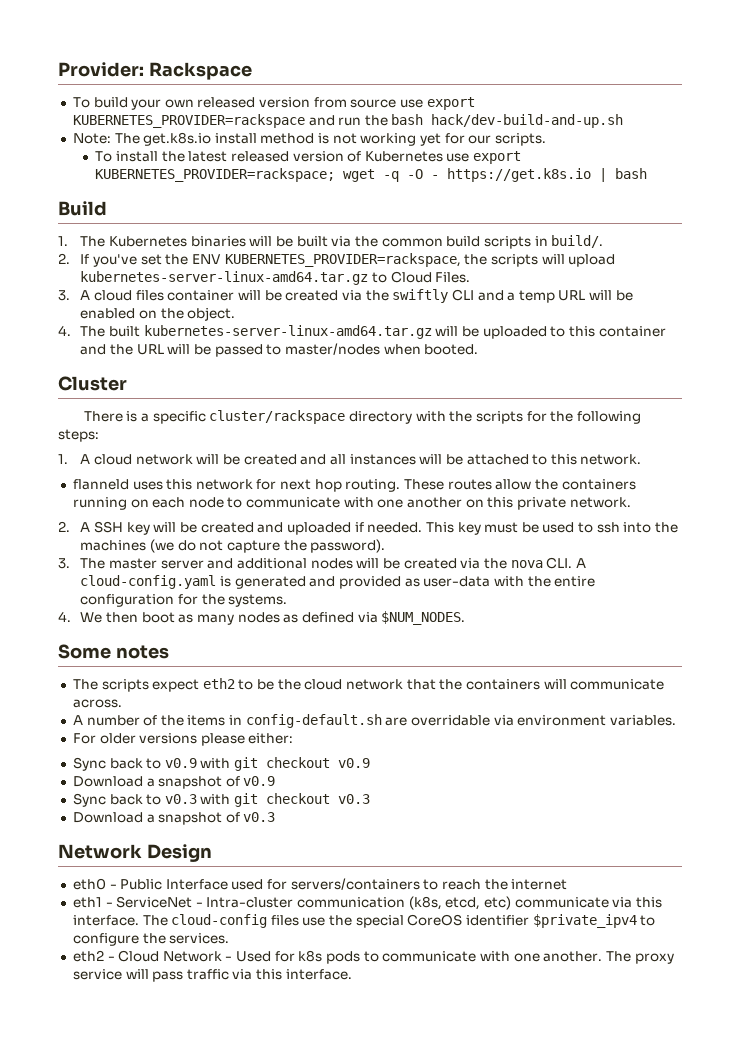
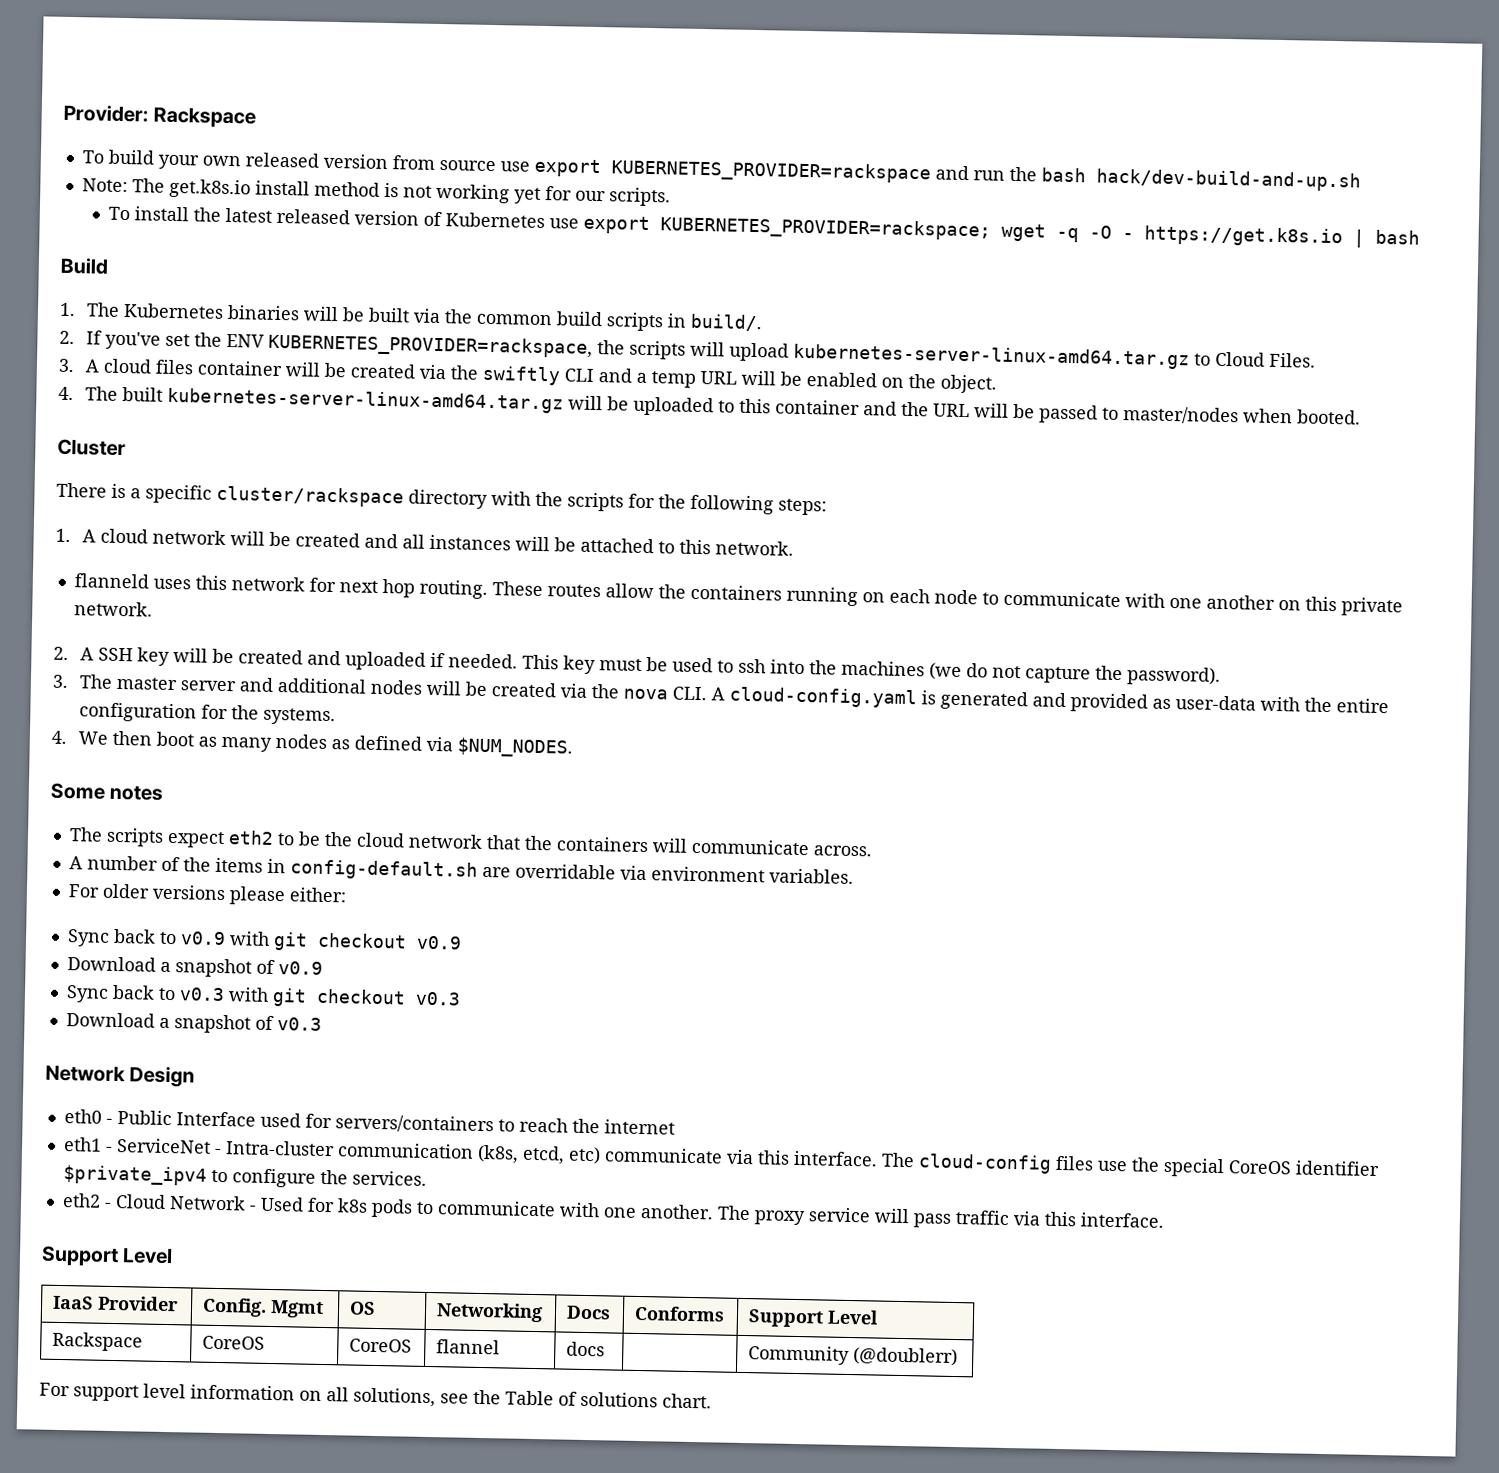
(352, 974) none -> [41,1245,174,1267] [52,1295,180,1312] [202,1297,325,1319] [349,1301,377,1315] [436,1302,544,1323] [566,1305,612,1320] [634,1305,726,1322] [748,1309,880,1328] [52,1331,144,1352] [202,1335,266,1350] [349,1338,413,1353] [436,1339,501,1355] [566,1341,606,1357] [748,1345,959,1367] [39,1382,712,1409] // Support Level // IaaS Provider | Config. Mgmt | OS | Networking | Docs | Conforms | Support Level // Rackspace | CoreOS | CoreOS | flannel | docs | | Community (@doublerr) // For support level information on all solutions, see the Table of solutions chart.

